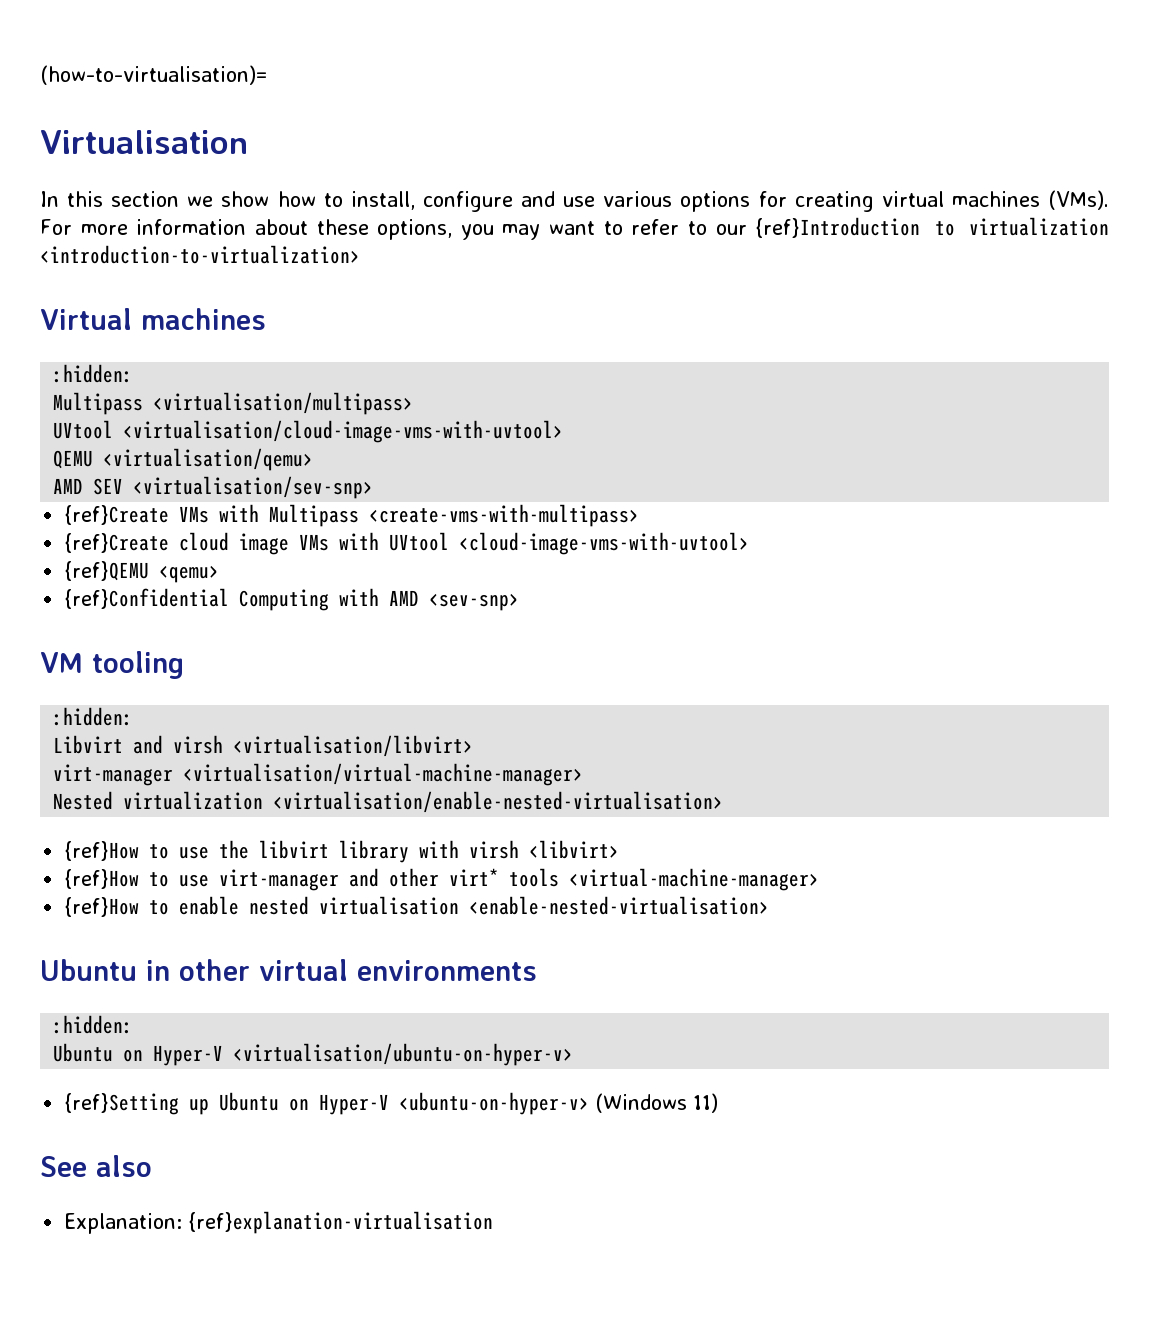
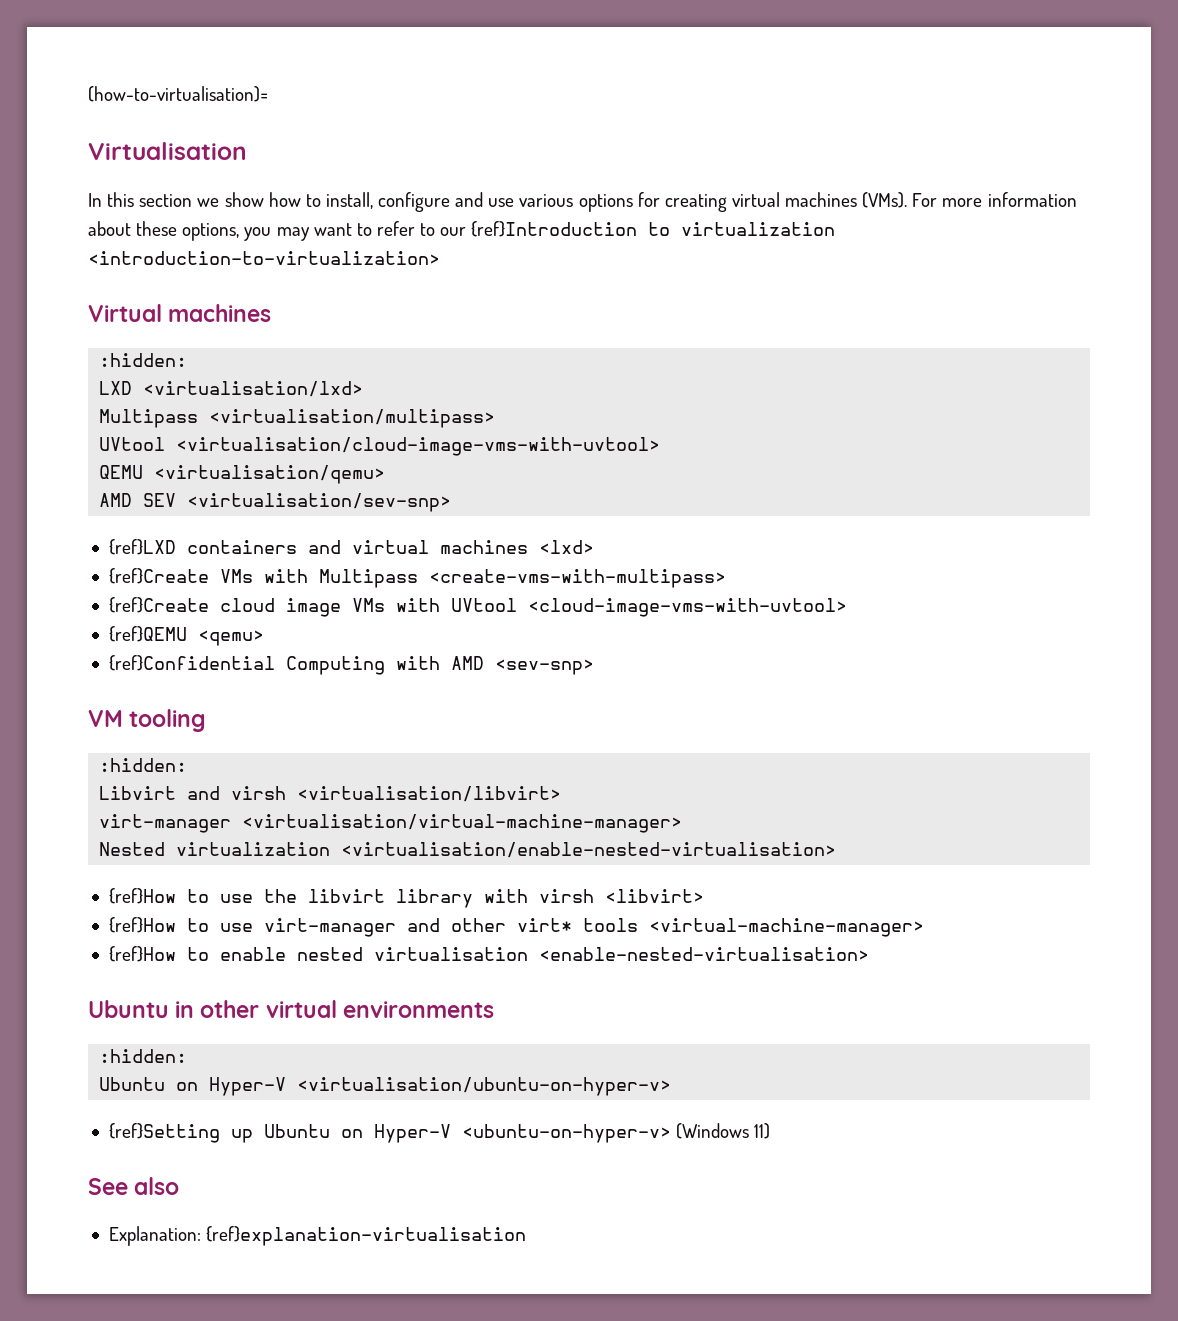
(134, 373) none -> [99,381,364,397] // LXD <virtualisation/lxd>
(374, 487) none -> [108,539,594,555] // {ref}LXD containers and virtual machines <lxd>

